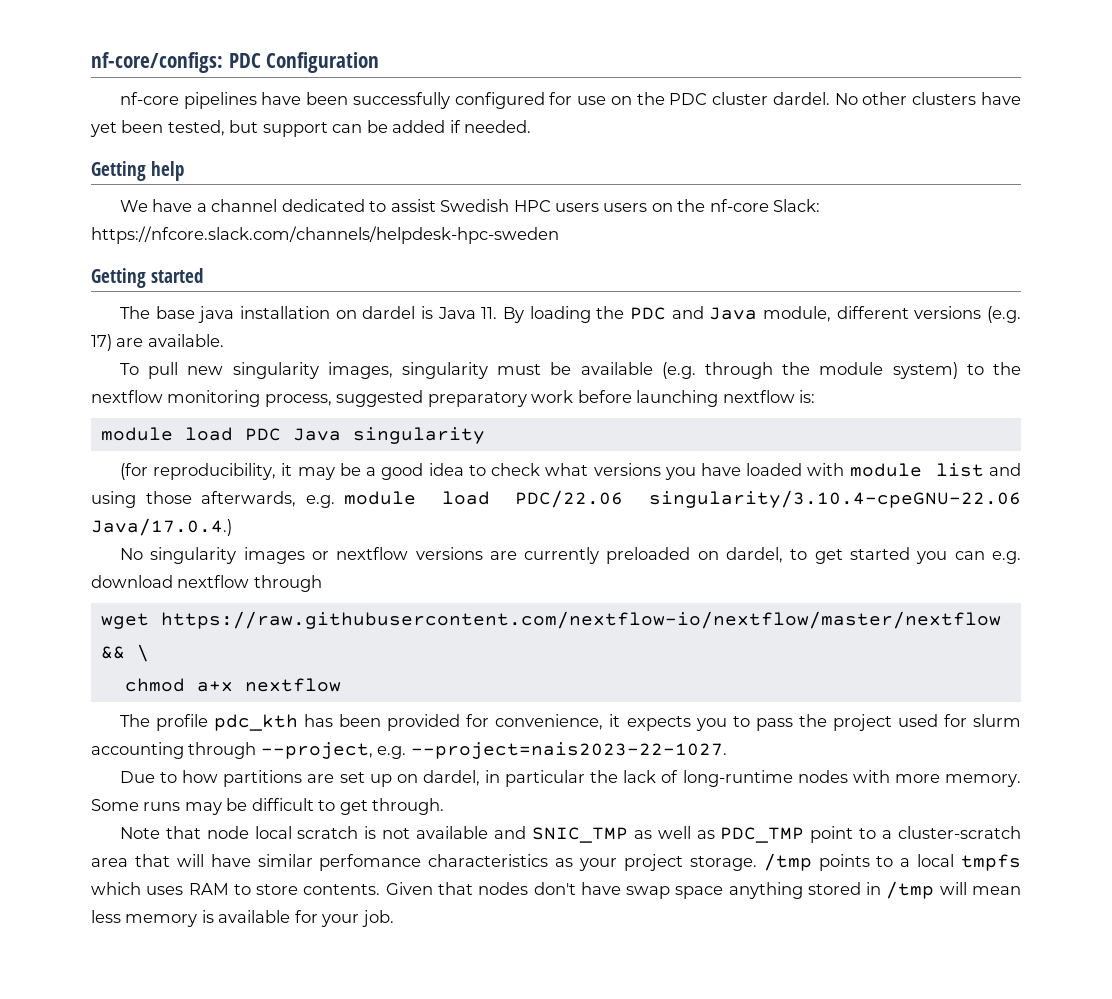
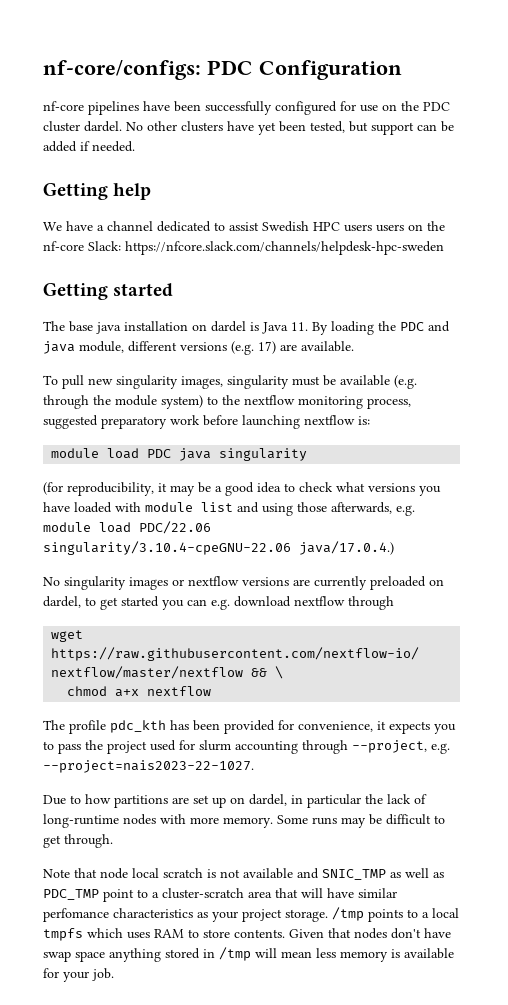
[709,307,758,320] Java -> [43,341,75,354] java
[292,428,341,441] Java -> [179,448,212,461] java
[91,518,232,536] Java/17.0.4.) -> [299,541,394,555] java/17.0.4.)

